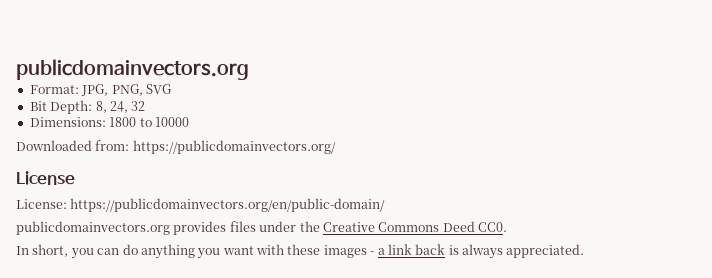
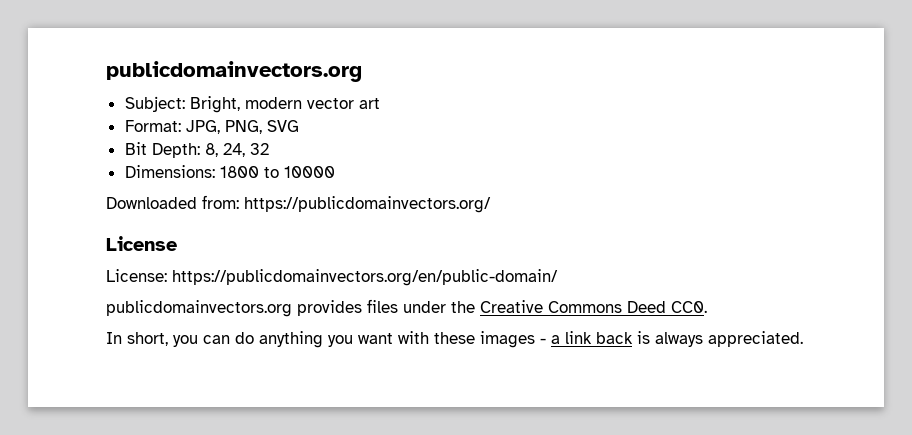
[16,59,249,80] publicdomainvectors.org -> [106,61,362,82] [124,96,380,113] publicdomainvectors.org // Subject: Bright, modern vector art

